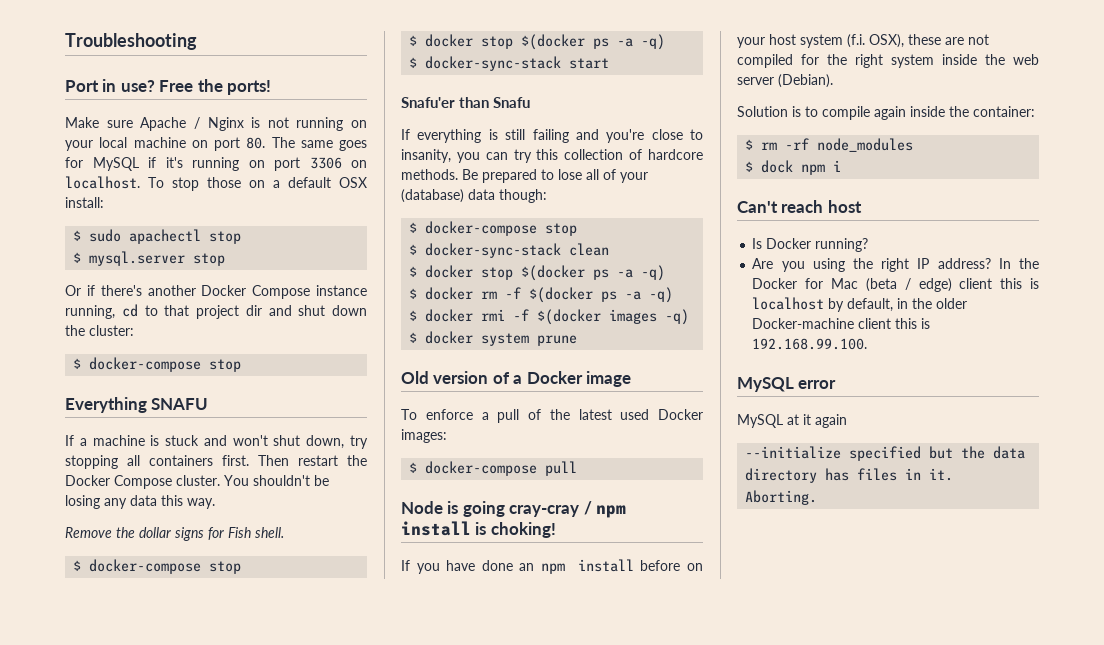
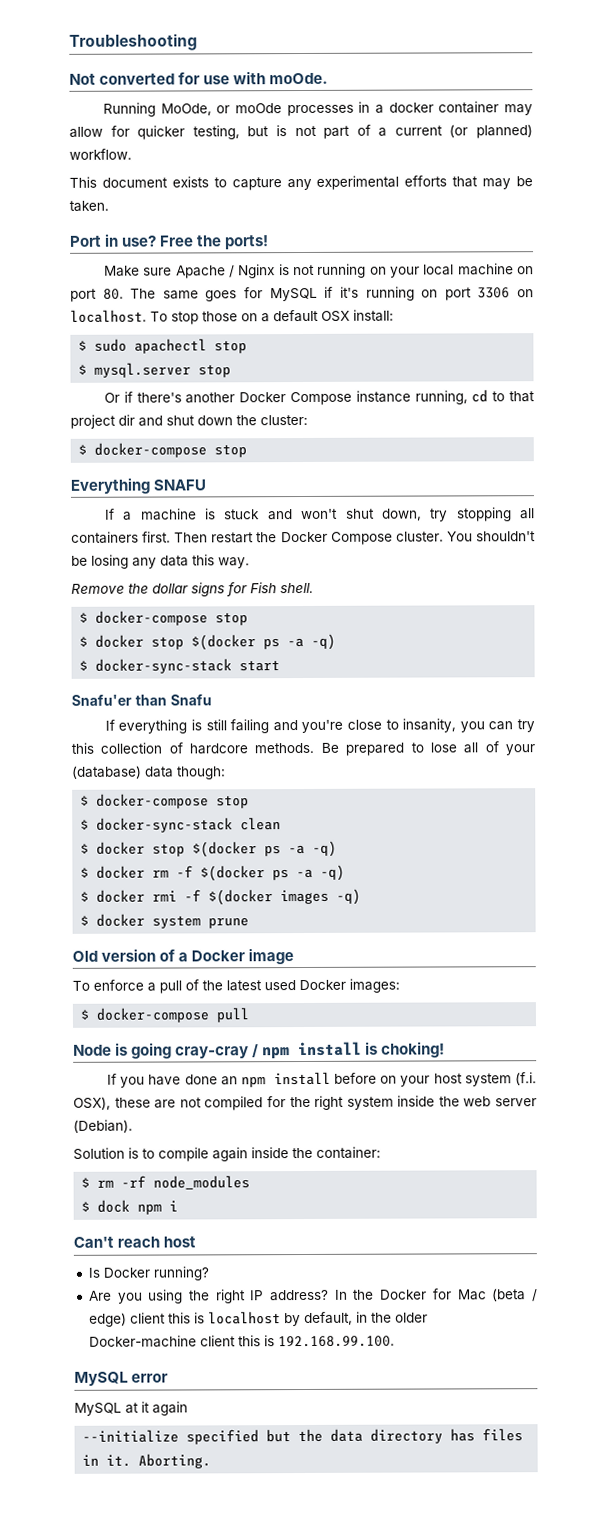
(197, 41) none -> [69,71,329,85] [102,101,533,117] [69,124,533,140] [69,148,132,160] [69,175,533,191] [69,200,109,212] // Not converted for use with moOde. // Running MoOde, or moOde processes in a docker container may allow for quicker testing, but is not part of a current (or planned) workflow. // This document exists to capture any experimental efforts that may be taken.

